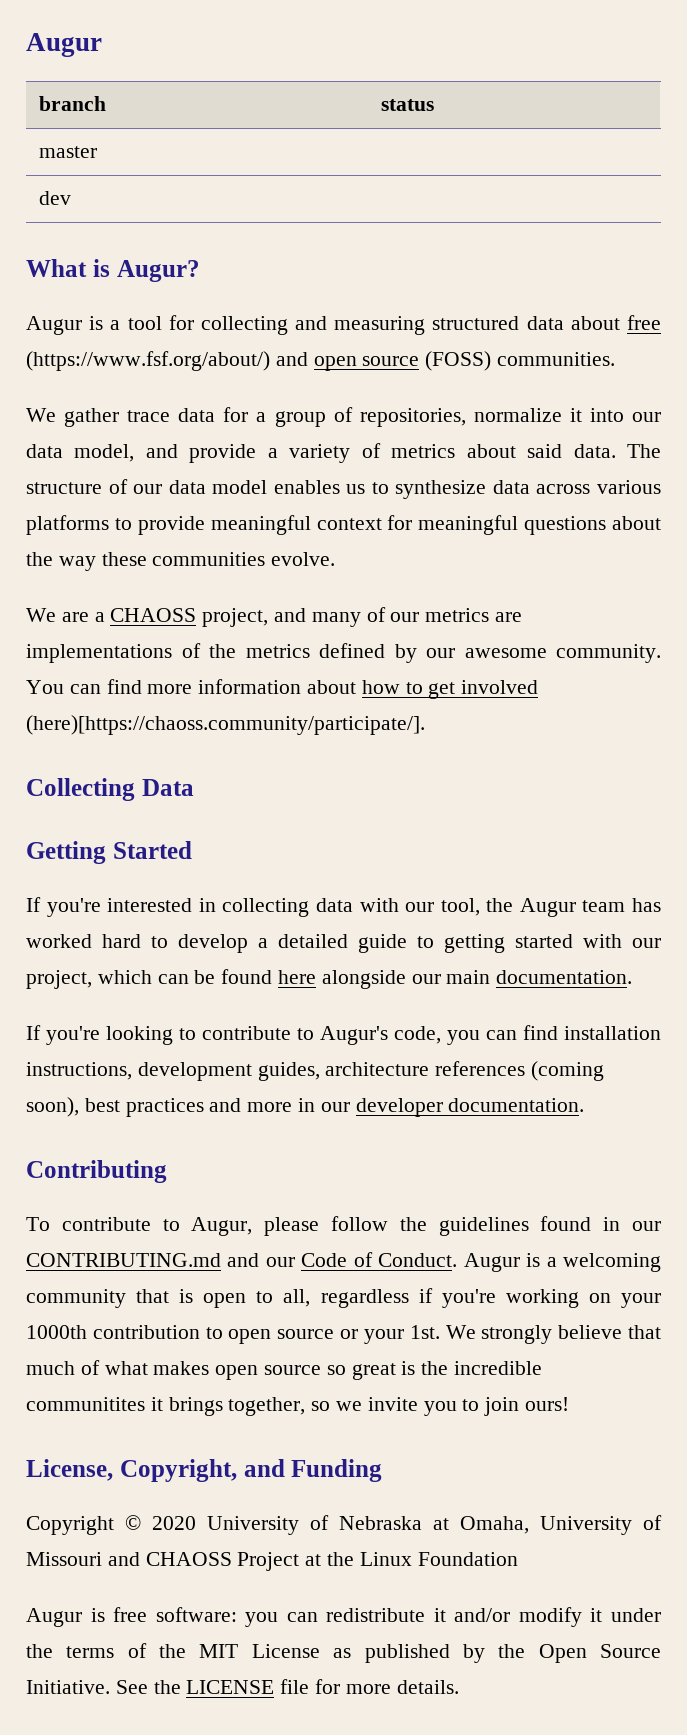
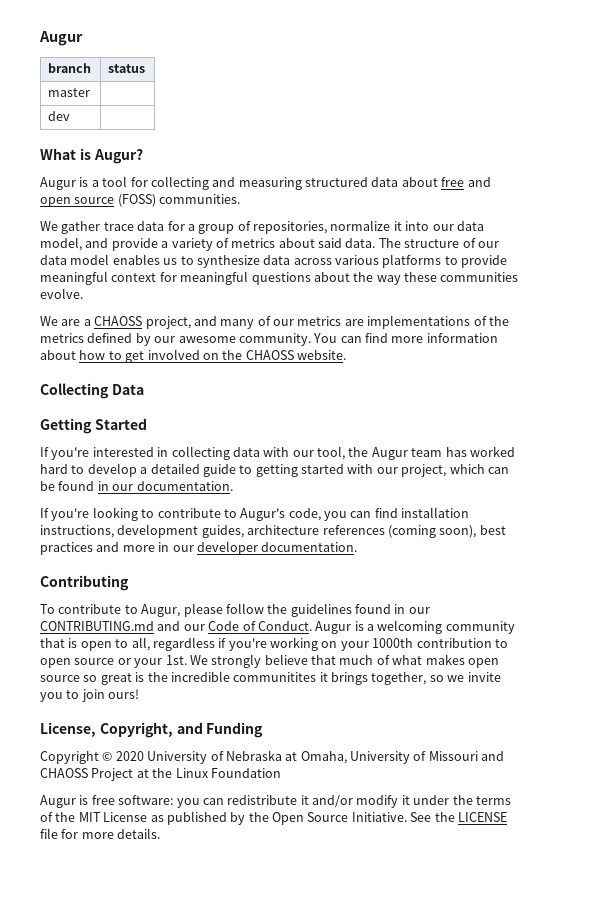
[26,351,270,371] (https://www.fsf.org/about/) -> (465, 182) none
[26,715,425,735] (here)[https://chaoss.community/participate/]. -> [202,350,346,360] on the CHAOSS website.
[278,970,491,989] here alongside our main -> [97,481,134,491] in our

